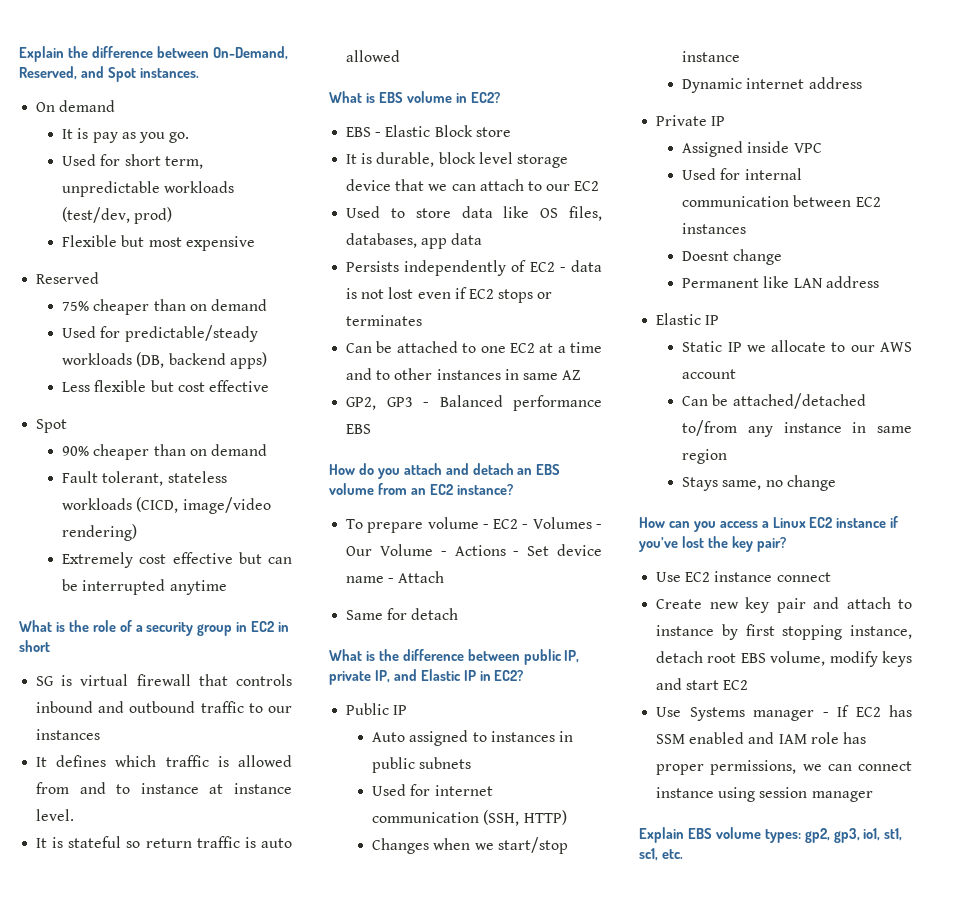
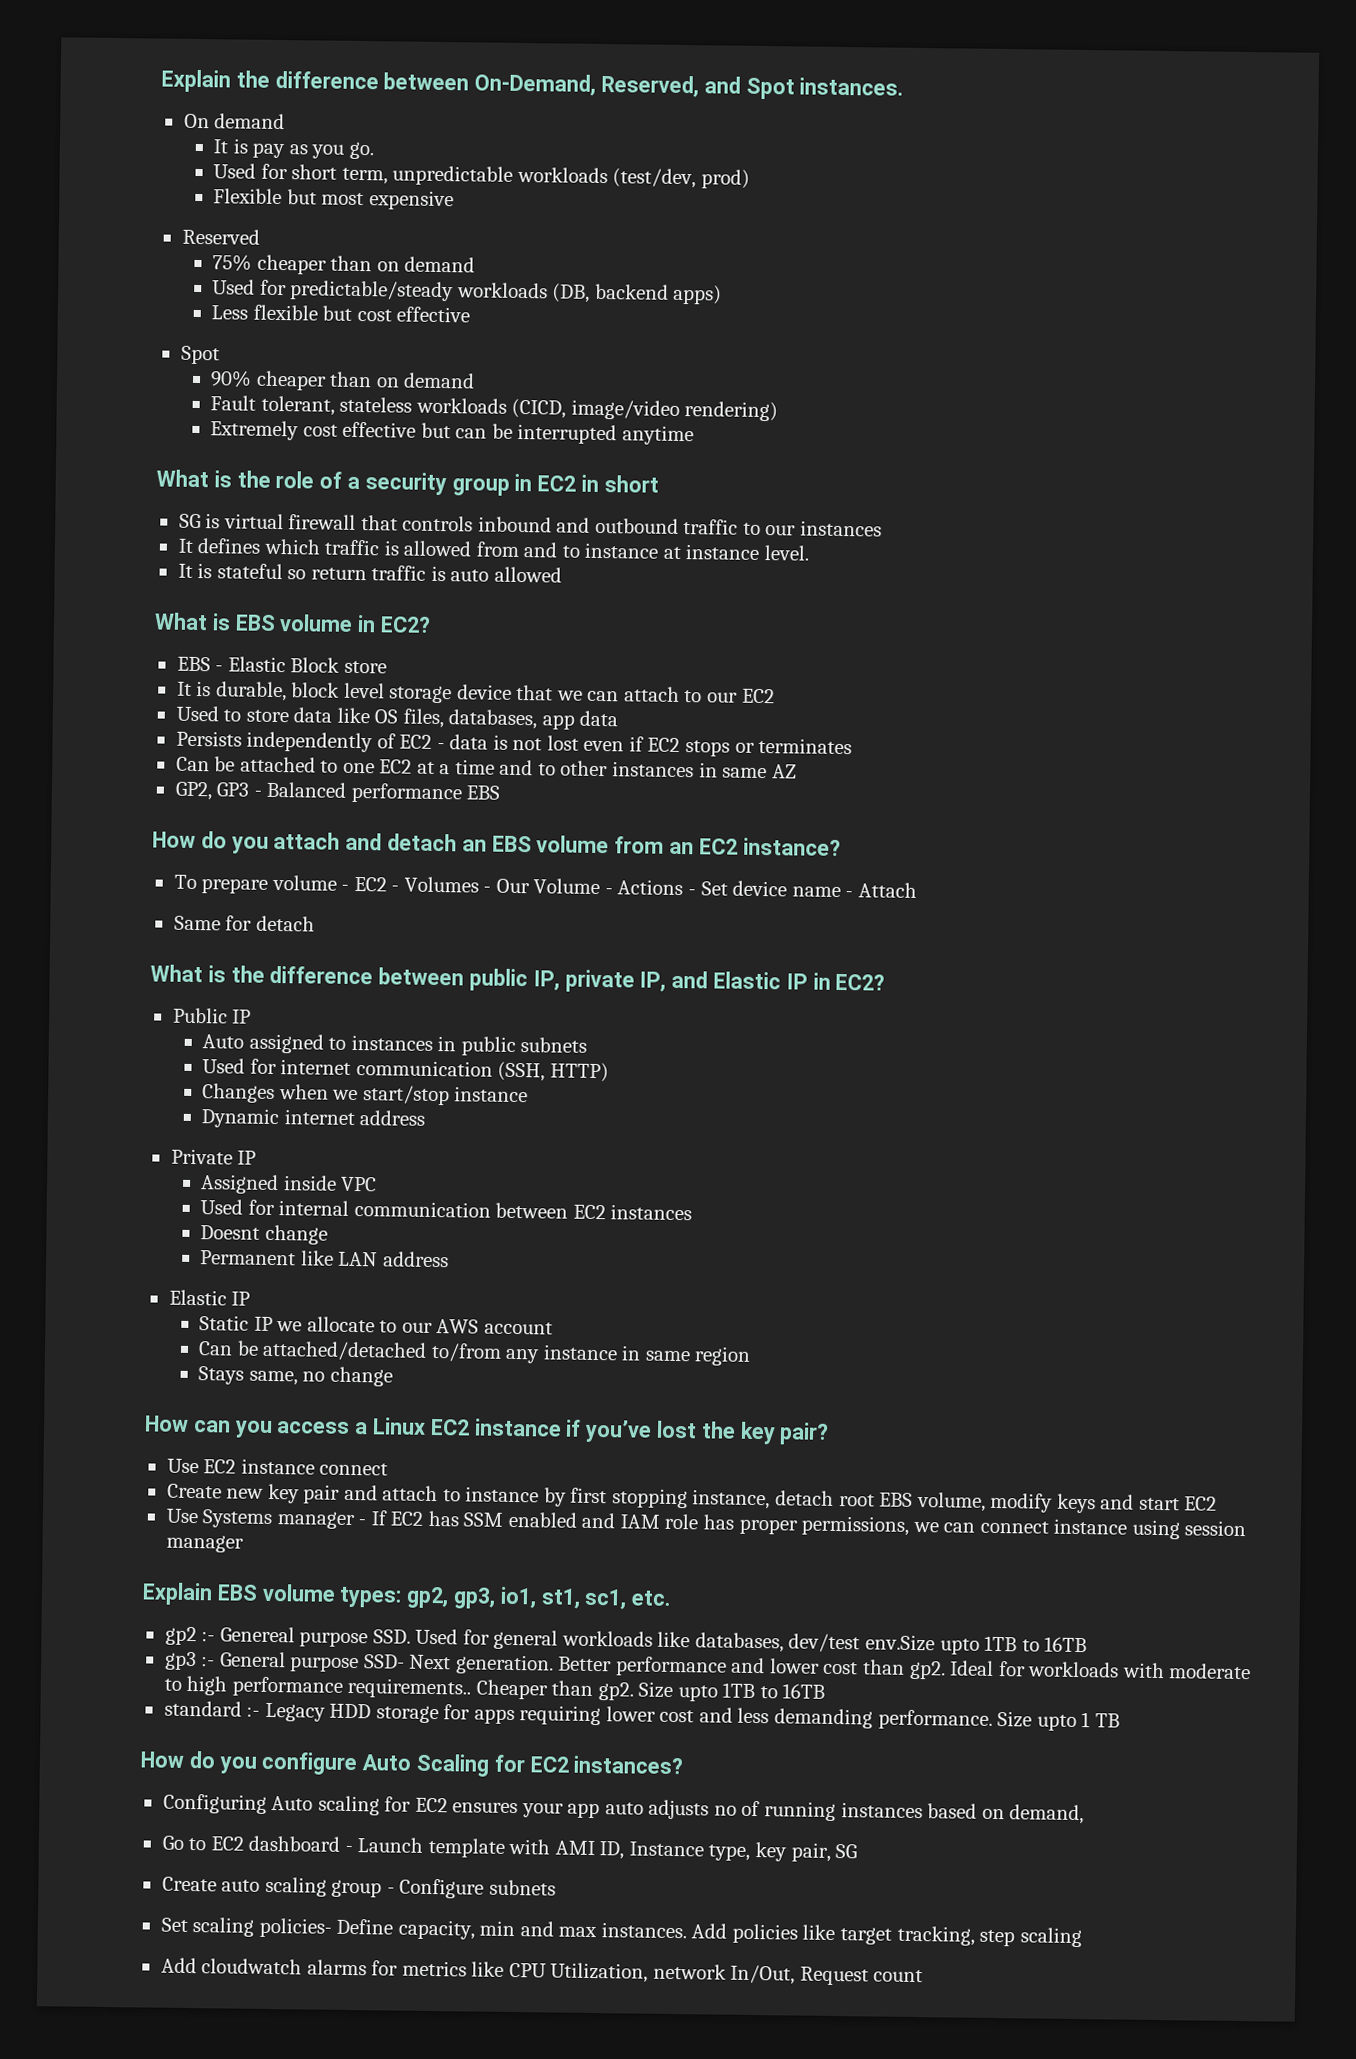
(683, 854) none -> [164,1626,1088,1655] [164,1651,1252,1680] [163,1675,826,1702] [163,1700,1120,1731] [140,1750,684,1777] [162,1793,1085,1825] [161,1835,858,1862] [161,1876,556,1899] [160,1917,1082,1948] [160,1957,924,1986] // gp2 :- Genereal purpose SSD. Used for general workloads like databases, dev/test env.Size upto 1TB to 16TB // gp3 :- General purpose SSD- Next generation. Better performance and lower cost than gp2. Ideal for workloads with moderate to high performance requirements.. Cheaper than gp2. Size upto 1TB to 16TB // standard :- Legacy HDD storage for apps requiring lower cost and less demanding performance. Size upto 1 TB // How do you configure Auto Scaling for EC2 instances? // Configuring Auto scaling for EC2 ensures your app auto adjusts no of running instances based on demand, // Go to EC2 dashboard - Launch template with AMI ID, Instance type, key pair, SG // Create auto scaling group - Configure subnets // Set scaling policies- Define capacity, min and max instances. Add policies like target tracking, step scaling // Add cloudwatch alarms for metrics like CPU Utilization, network In/Out, Request count

